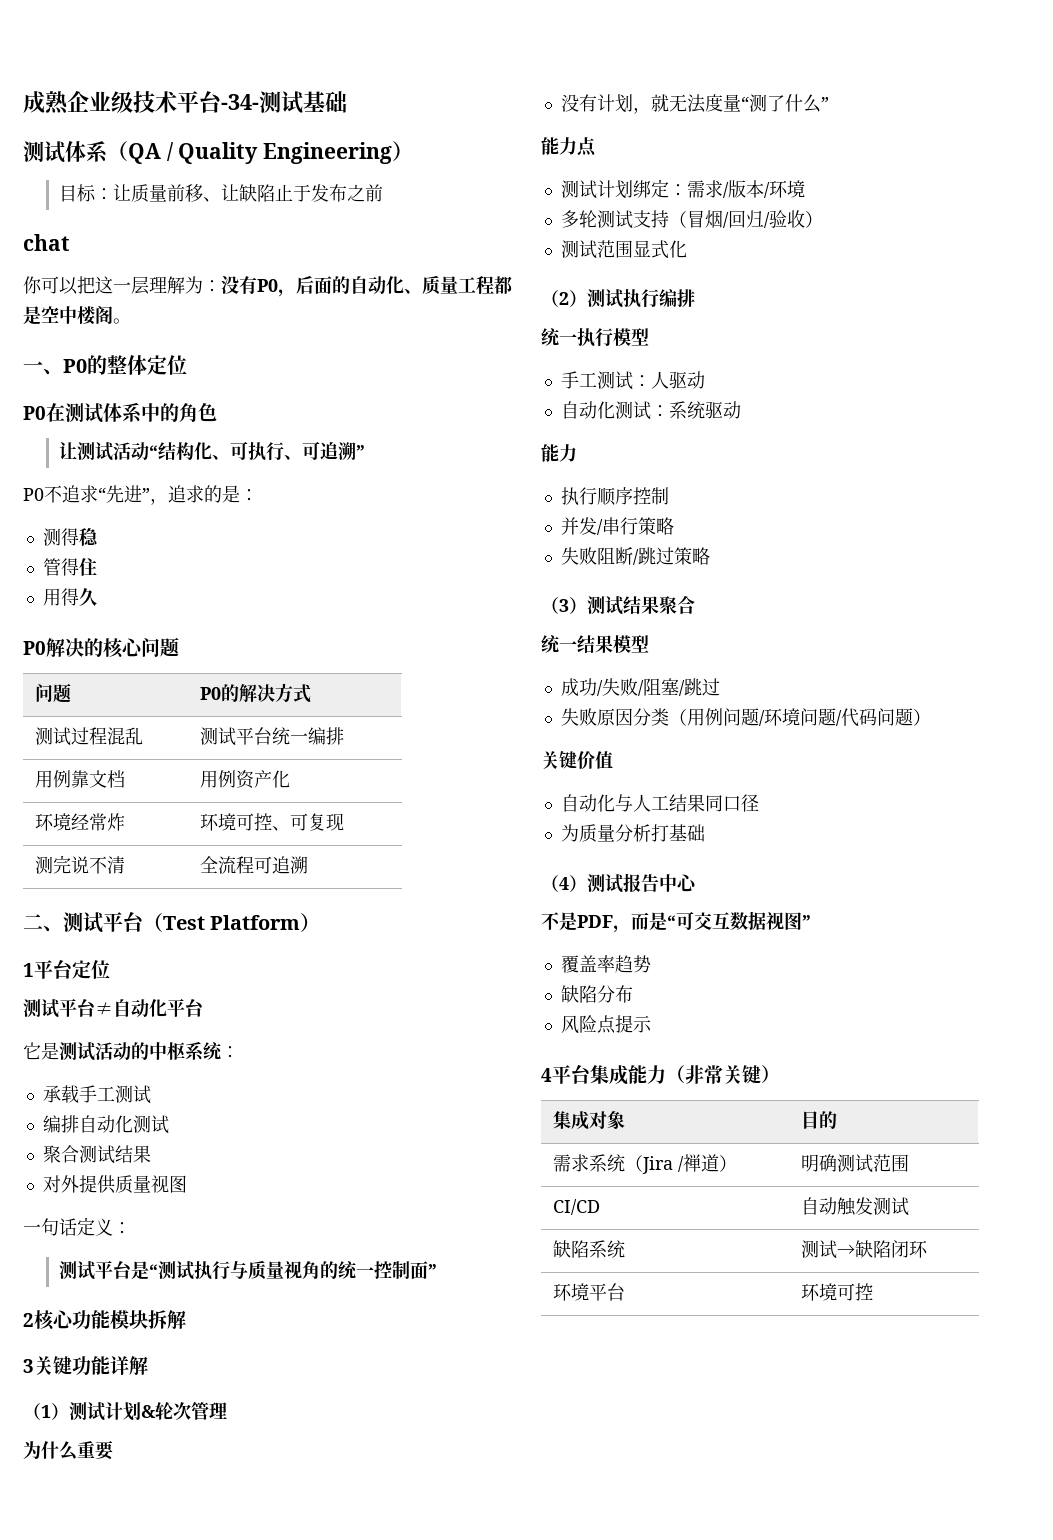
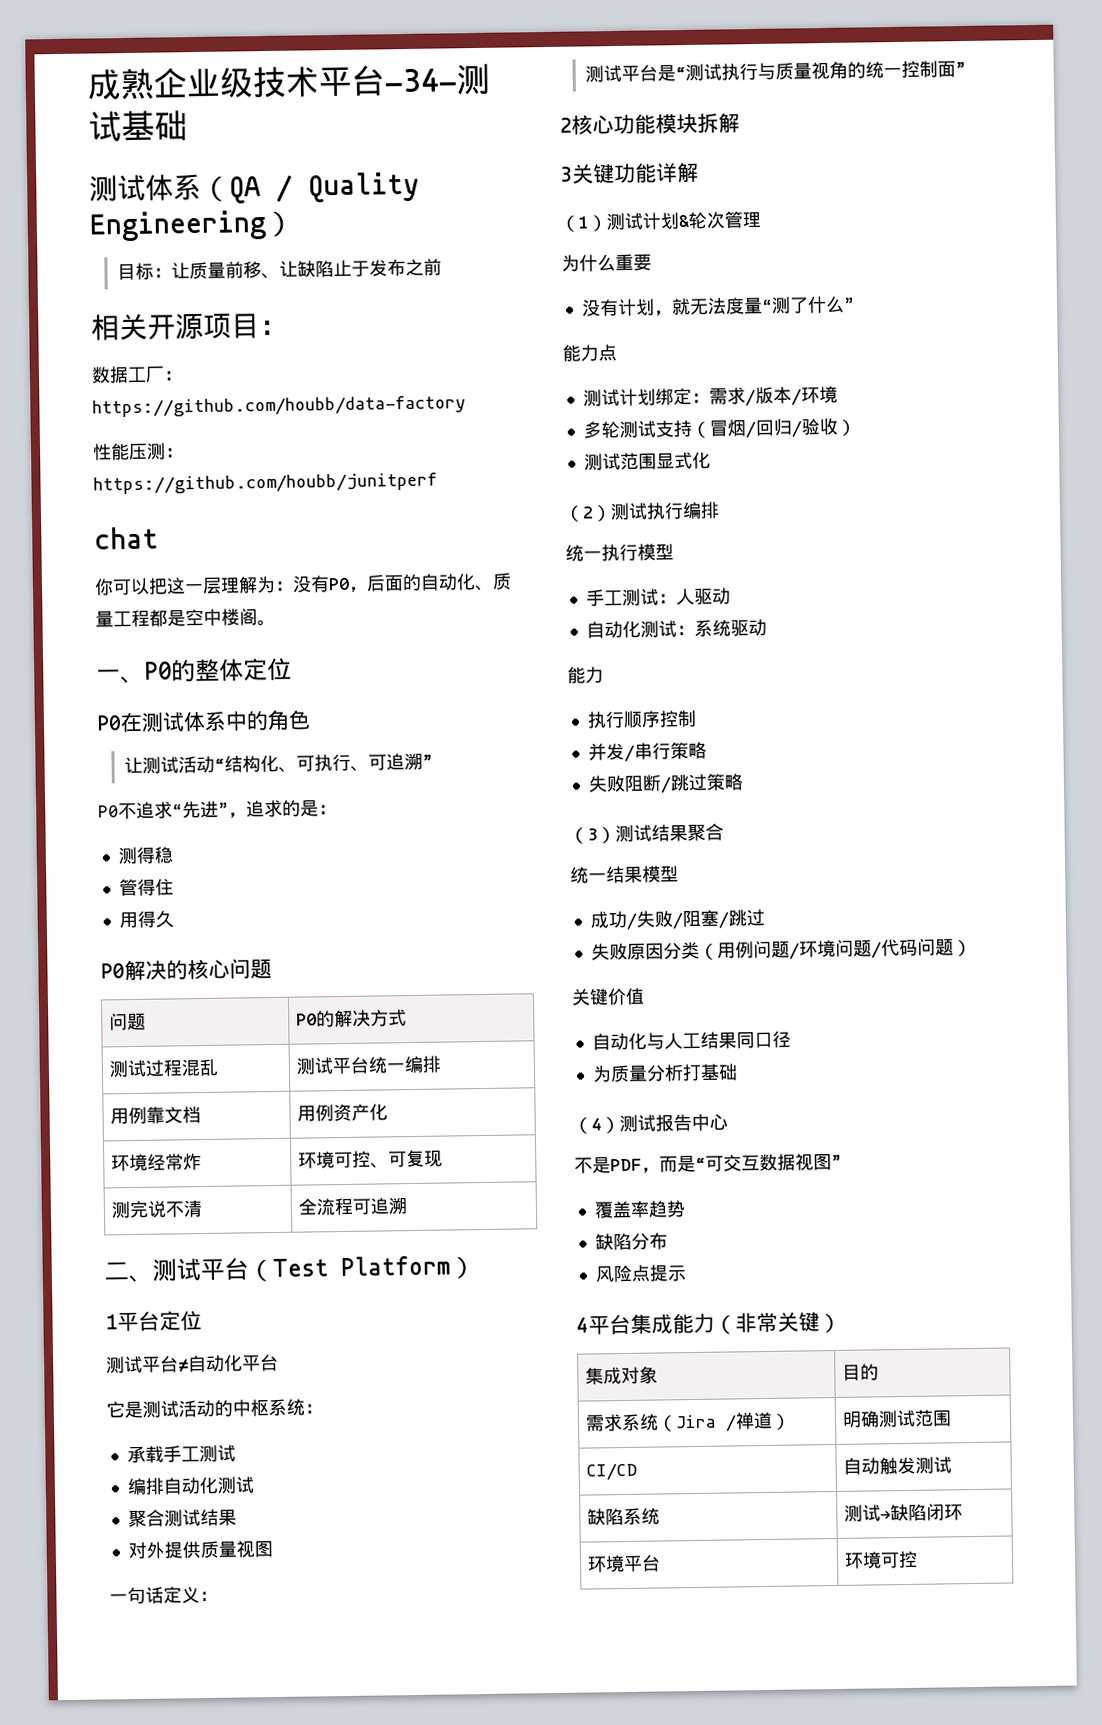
(383, 193) none -> [91,312,288,341] [91,366,183,384] [92,395,466,418] [92,442,184,461] [93,472,438,495] // 相关开源项目： // 数据工厂：https://github.com/houbb/data-factory // 性能压测：https://github.com/houbb/junitperf

